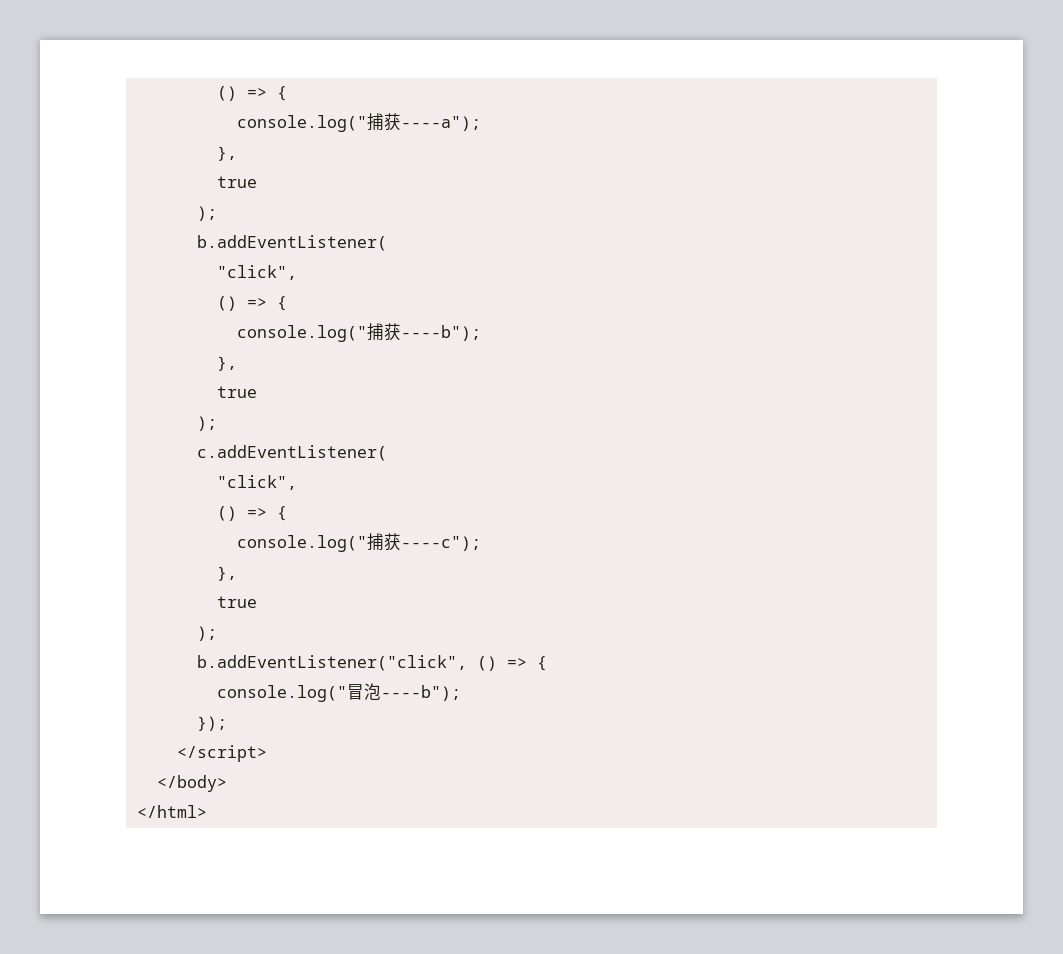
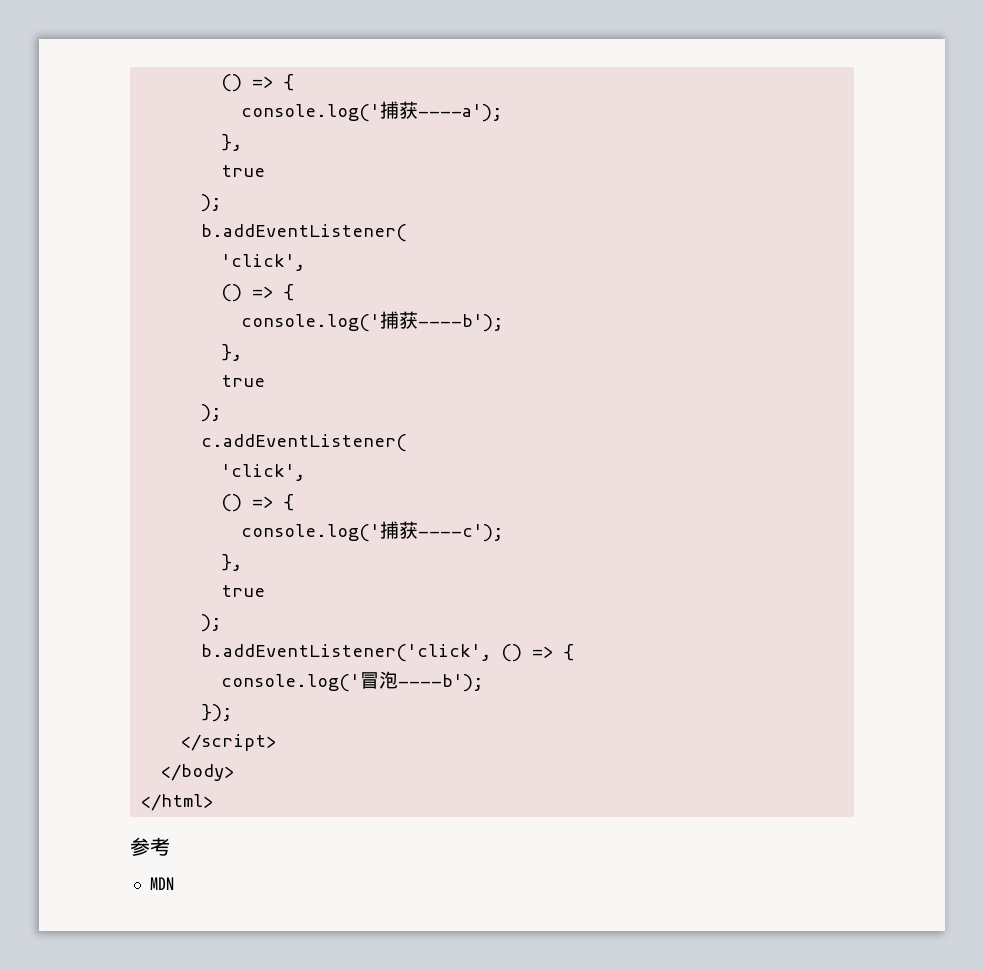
[217,86,288,101] [237,113,482,132] () => { // console.log("捕获----a"); -> [220,74,294,92] [240,101,502,122] () => { // console.log('捕获----a');
[217,265,298,280] [217,296,288,311] [237,323,482,342] "click", // () => { // console.log("捕获----b"); -> [220,254,305,271] [220,284,294,302] [240,311,503,332] 'click', // () => { // console.log('捕获----b');
[217,475,298,490] [217,506,288,521] [237,533,482,552] [217,566,238,581] [217,596,258,608] [197,626,218,641] [197,655,548,671] [217,683,462,702] "click", // () => { // console.log("捕获----c"); // }, // true // ); // b.addEventListener("click", () => { // console.log("冒泡----b"); -> [220,464,305,481] [220,494,294,512] [240,521,503,542] [220,554,242,571] [220,585,265,597] [200,614,221,632] [200,644,574,662] [220,671,483,692] 'click', // () => { // console.log('捕获----c'); // }, // true // ); // b.addEventListener('click', () => { // console.log('冒泡----b');
(208, 811) none -> [130,837,170,856] [149,877,174,890] // 参考 // MDN

